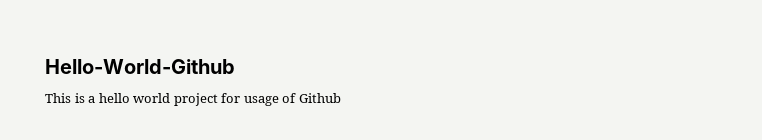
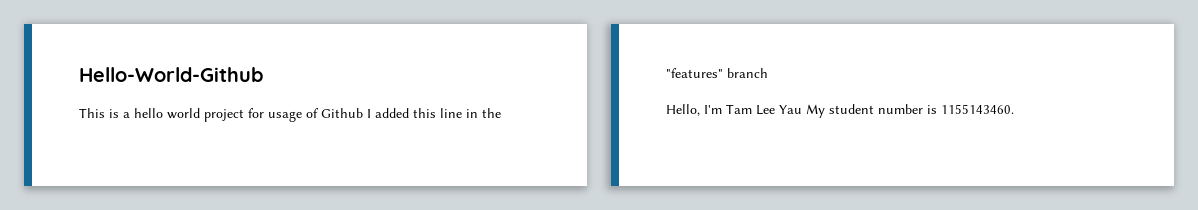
(341, 98) none -> [367,108,501,118] [666,68,768,78] [666,104,1014,118] I added this line in the "features" branch // Hello, I'm Tam Lee Yau My student number is 1155143460.

